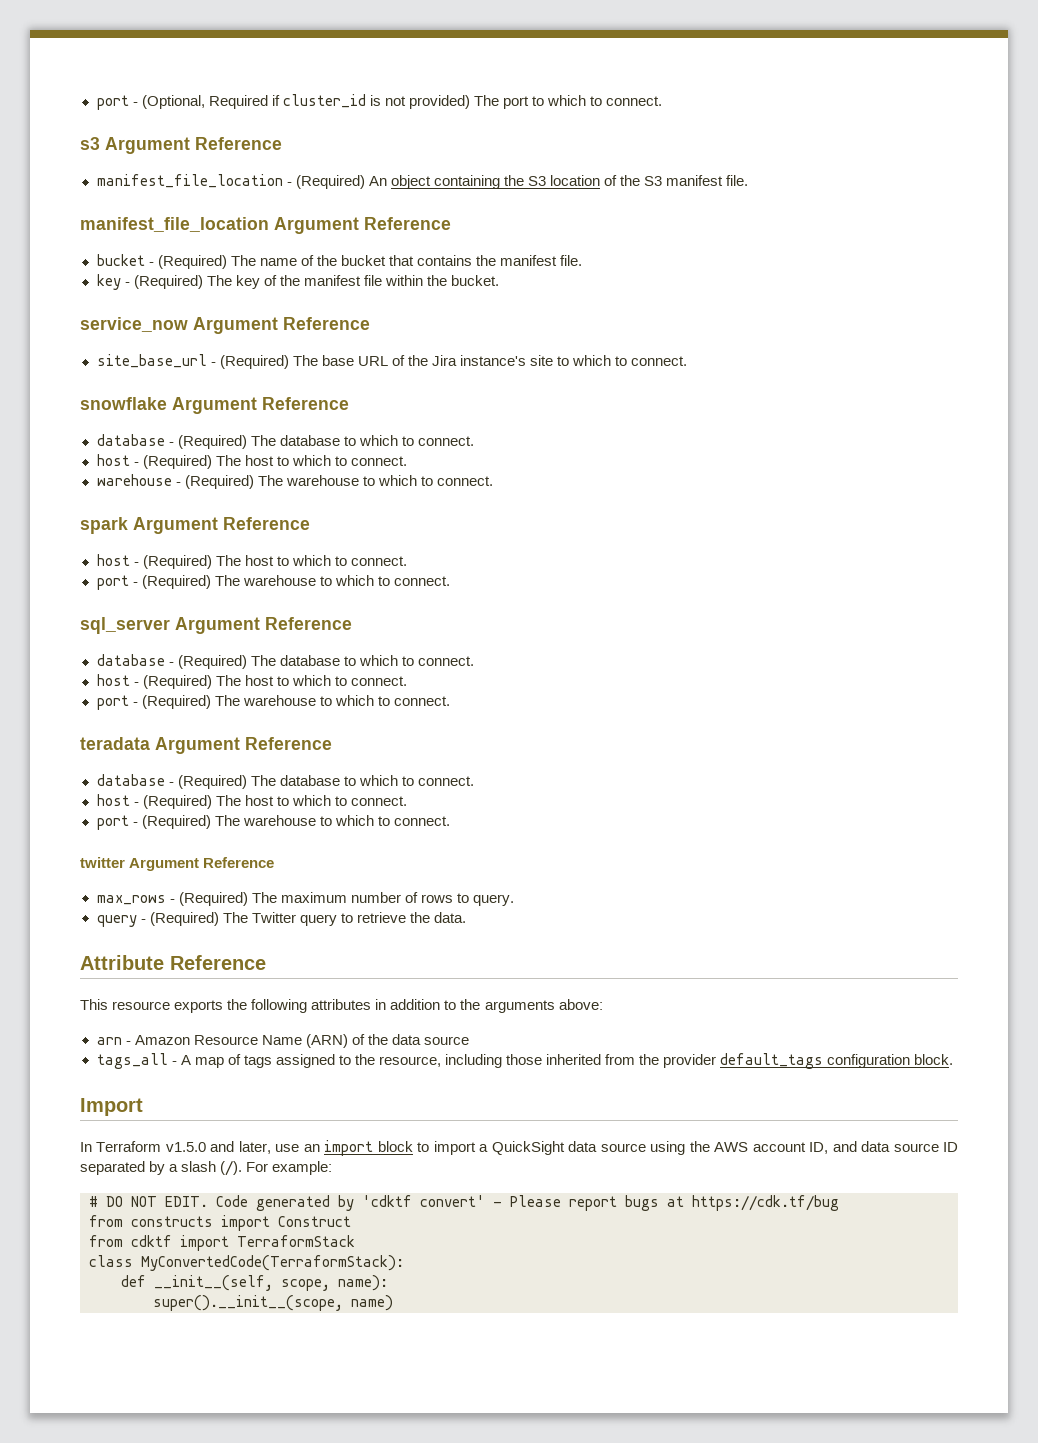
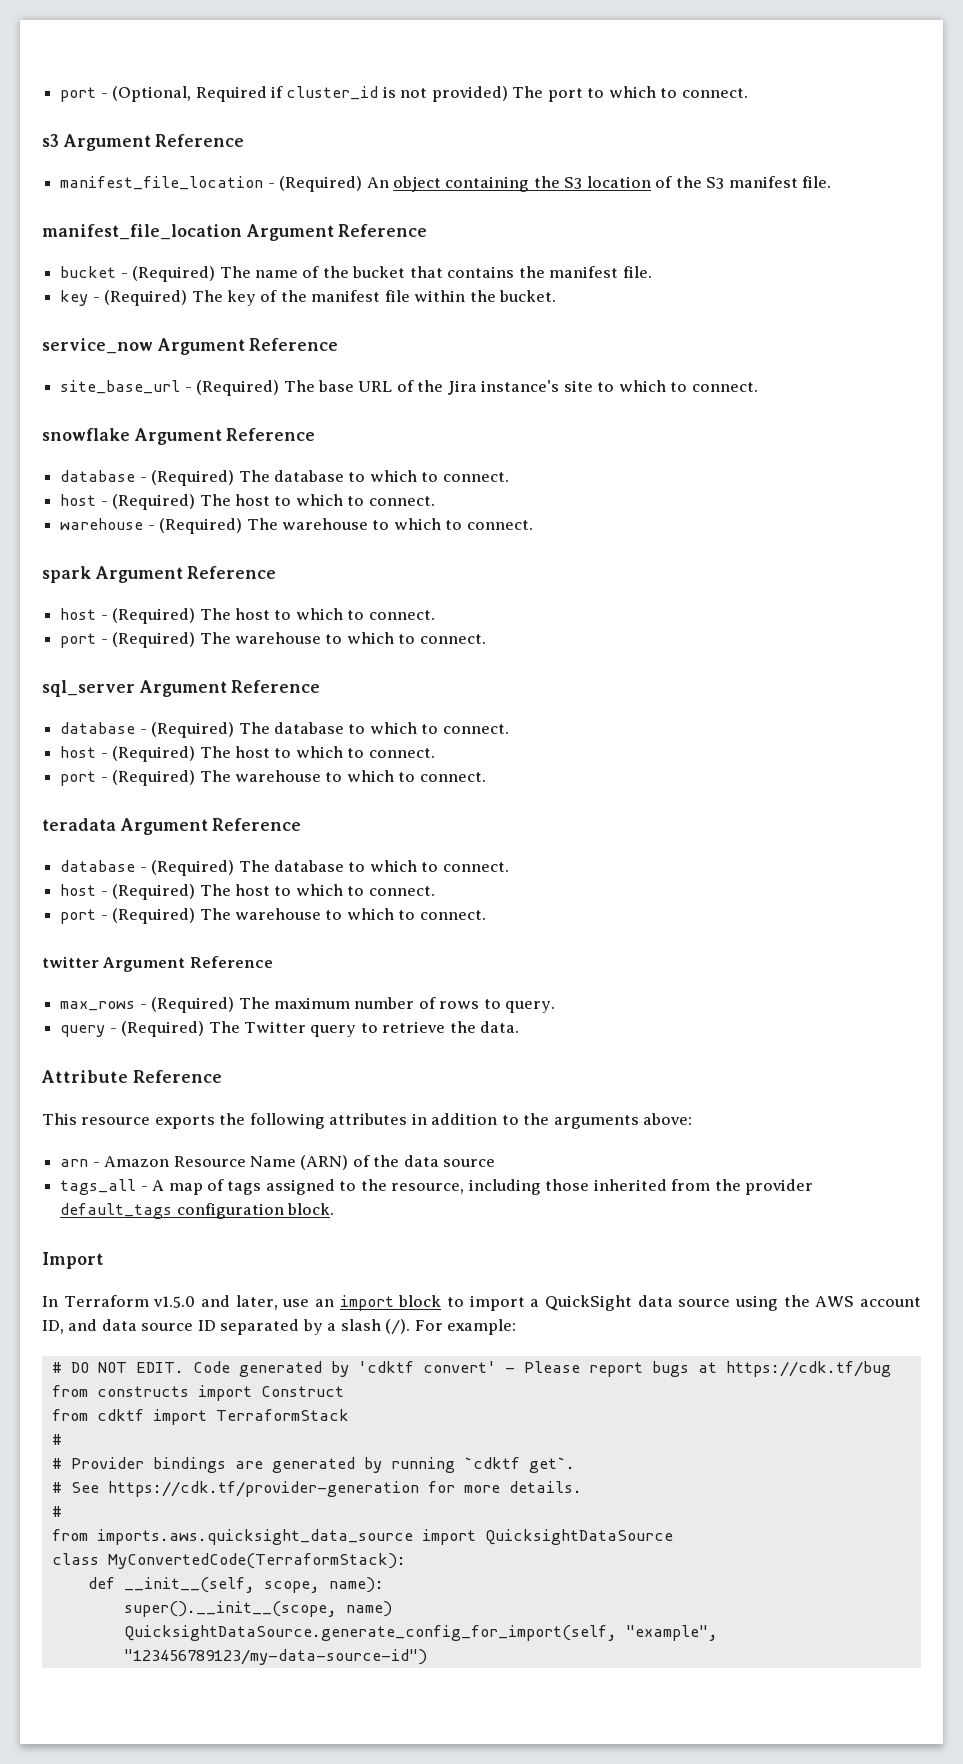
(355, 1241) none -> [51,1434,62,1445] [51,1457,575,1473] [51,1481,582,1497] [51,1506,62,1517] [51,1529,673,1545] // # // # Provider bindings are generated by running `cdktf get`. // # See https://cdk.tf/provider-generation for more details. // # // from imports.aws.quicksight_data_source import QuicksightDataSource
(393, 1303) none -> [123,1625,718,1641] [123,1649,427,1665] // QuicksightDataSource.generate_config_for_import(self, "example", "123456789123/my-data-source-id")

